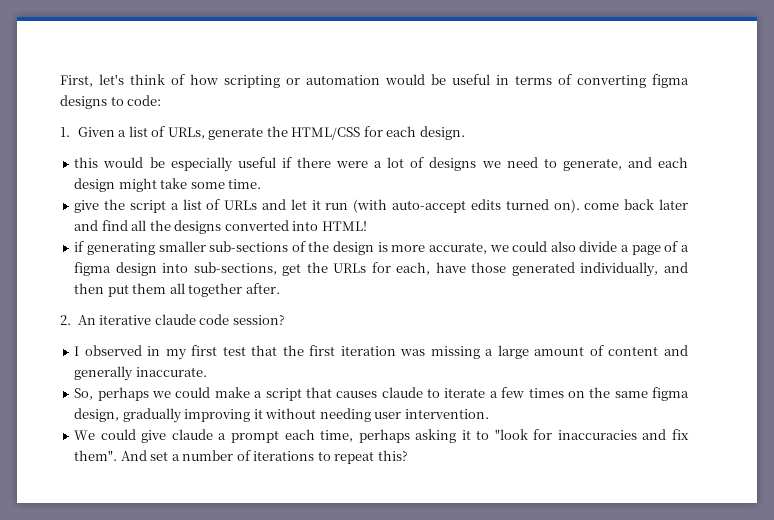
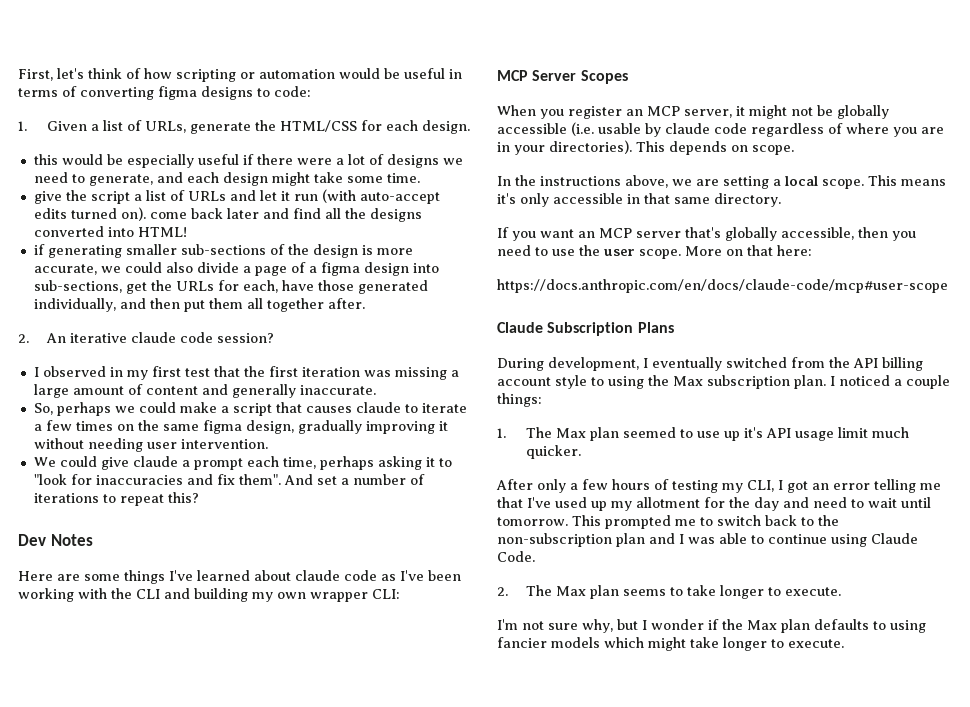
(408, 455) none -> [18,534,93,546] [18,570,461,584] [18,588,400,602] [497,70,628,84] [497,105,889,119] [497,122,944,137] [497,140,794,155] [497,175,946,189] [497,193,781,207] [497,227,916,241] [497,245,812,259] [497,279,948,293] [497,322,674,336] [497,357,923,371] [497,375,950,389] [497,393,542,407] [497,427,909,441] [525,445,581,459] [496,479,941,493] [497,497,931,511] [497,515,839,529] [497,533,918,547] [497,551,535,562] [497,585,841,599] [497,619,926,633] [497,637,844,651] // Dev Notes // Here are some things I've learned about claude code as I've been working with the CLI and building my own wrapper CLI: // MCP Server Scopes // When you register an MCP server, it might not be globally accessible (i.e. usable by claude code regardless of where you are in your directories). This depends on scope. // In the instructions above, we are setting a local scope. This means it's only accessible in that same directory. // If you want an MCP server that's globally accessible, then you need to use the user scope. More on that here: // https://docs.anthropic.com/en/docs/claude-code/mcp#user-scope // Claude Subscription Plans // During development, I eventually switched from the API billing account style to using the Max subscription plan. I noticed a couple things: // 1. The Max plan seemed to use up it's API usage limit much quicker. // After only a few hours of testing my CLI, I got an error telling me that I've used up my allotment for the day and need to wait until tomorrow. This prompted me to switch back to the non-subscription plan and I was able to continue using Claude Code. // 2. The Max plan seems to take longer to execute. // I'm not sure why, but I wonder if the Max plan defaults to using fancier models which might take longer to execute.

